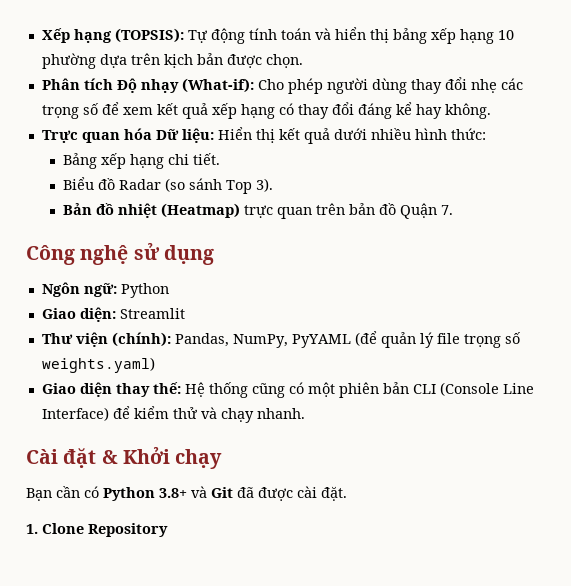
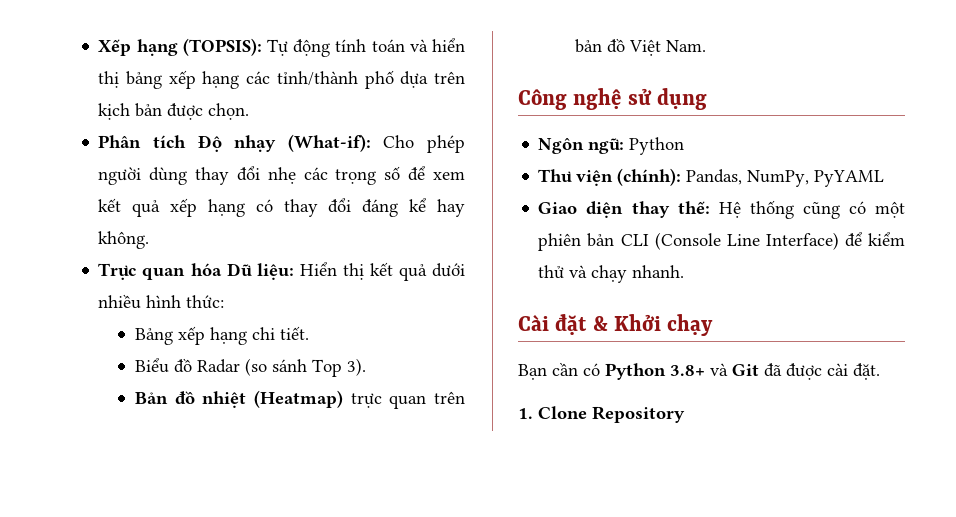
[497,30,514,40] [41,53,96,69] 10 phường -> [246,70,394,89] các tỉnh/thành phố
[400,203,454,219] Quận 7. -> [629,39,707,56] Việt Nam.
[41,307,185,322] // Giao diện: Streamlit -> (685, 146) none
[354,331,520,348] [41,357,155,373] (để quản lý file trọng số weights.yaml) -> (885, 178) none

